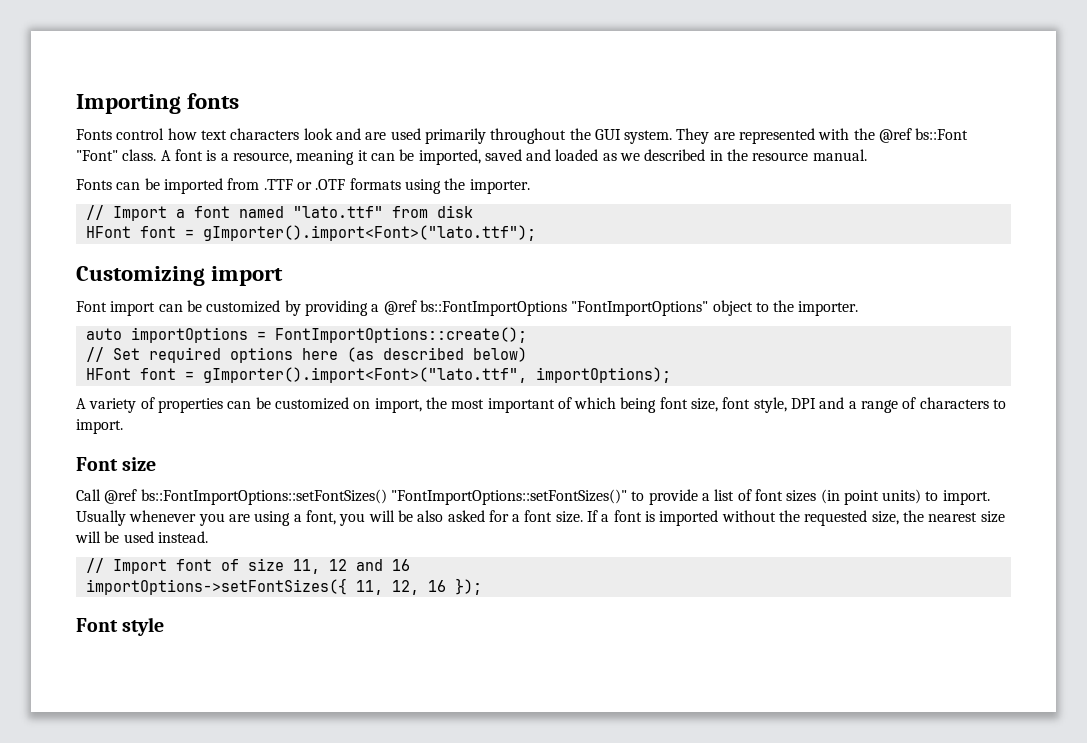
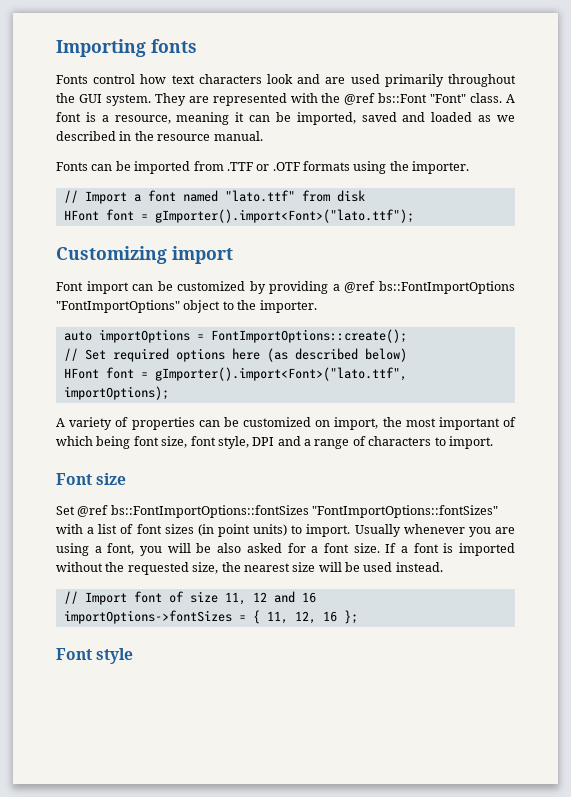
[76,489,698,505] Call @ref bs::FontImportOptions::setFontSizes() "FontImportOptions::setFontSizes()" to provide -> [56,505,499,518] [56,524,83,534] Set @ref bs::FontImportOptions::fontSizes "FontImportOptions::fontSizes" with
[85,578,347,595] importOptions->setFontSizes({ -> [63,610,260,624] importOptions->fontSizes = {
[454,578,482,595] }); -> [343,610,358,624] };

